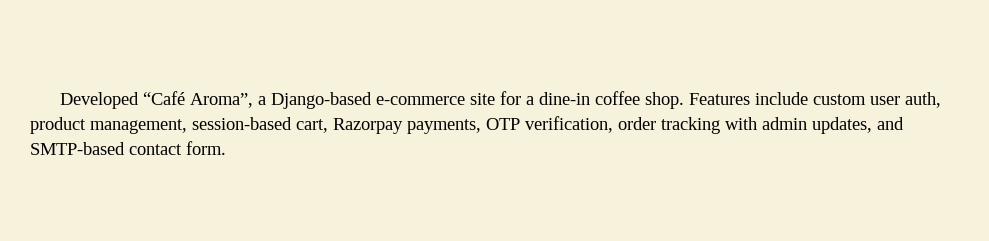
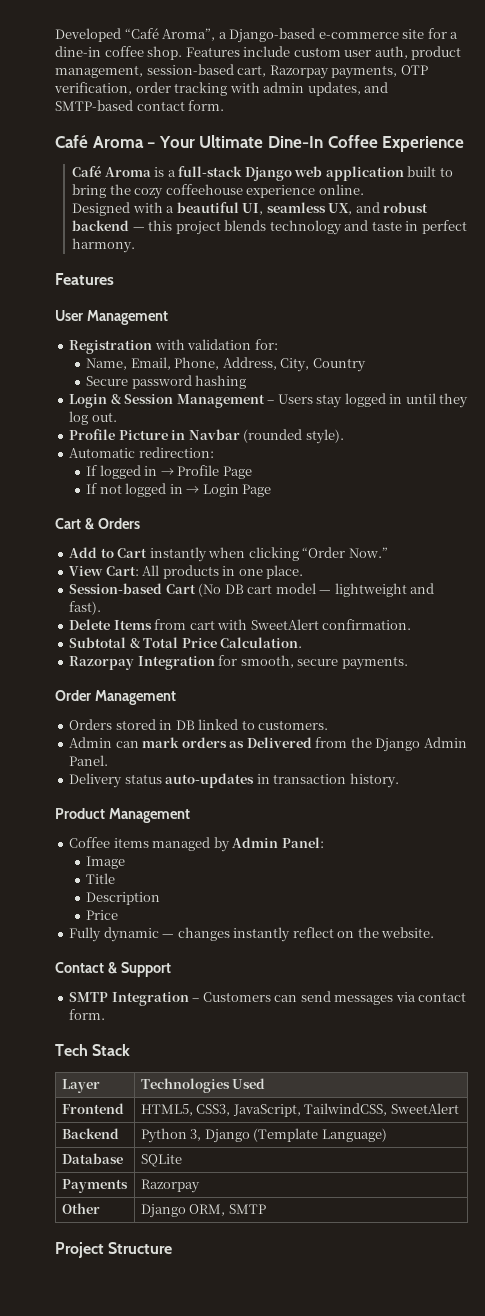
(226, 148) none -> [55,135,465,152] [72,166,453,181] [72,184,364,199] [72,202,429,216] [72,220,467,235] [72,238,136,253] [55,273,114,285] [55,310,168,325] [69,339,278,354] [86,357,366,372] [86,375,247,389] [69,393,469,408] [69,411,117,425] [69,429,344,444] [69,447,214,458] [86,465,252,479] [86,483,272,497] [55,518,140,530] [69,547,388,562] [69,565,304,579] [69,583,435,597] [69,601,102,615] [69,619,412,630] [69,637,303,648] [69,655,408,670] [55,690,176,705] [69,719,329,730] [69,737,467,752] [69,755,109,766] [69,773,399,788] [55,808,190,823] [69,837,324,852] [86,856,126,869] [86,873,116,884] [86,892,161,905] [86,910,119,920] [69,927,435,942] [55,962,171,977] [69,991,467,1006] [69,1009,106,1020] [55,1044,131,1056] [61,1079,100,1093] [140,1078,266,1093] [61,1103,124,1114] [140,1103,459,1117] [61,1128,119,1139] [140,1128,387,1143] [61,1153,123,1164] [140,1154,182,1167] [61,1179,128,1193] [140,1179,200,1193] [61,1203,100,1214] [140,1204,266,1218] [55,1242,173,1258] // Café Aroma – Your Ultimate Dine-In Coffee Experience // Café Aroma is a full-stack Django web application built to bring the cozy coffeehouse experience online. // Designed with a beautiful UI, seamless UX, and robust backend — this project blends technology and taste in perfect harmony. // Features // User Management // Registration with validation for: // Name, Email, Phone, Address, City, Country // Secure password hashing // Login & Session Management – Users stay logged in until they log out. // Profile Picture in Navbar (rounded style). // Automatic redirection: // If logged in → Profile Page // If not logged in → Login Page // Cart & Orders // Add to Cart instantly when clicking “Order Now.” // View Cart: All products in one place. // Session-based Cart (No DB cart model — lightweight and fast). // Delete Items from cart with SweetAlert confirmation. // Subtotal & Total Price Calculation. // Razorpay Integration for smooth, secure payments. // Order Management // Orders stored in DB linked to customers. // Admin can mark orders as Delivered from the Django Admin Panel. // Delivery status auto-updates in transaction history. // Product Management // Coffee items managed by Admin Panel: // Image // Title // Description // Price // Fully dynamic — changes instantly reflect on the website. // Contact & Support // SMTP Integration – Customers can send messages via contact form. // Tech Stack // Layer | Technologies Used // Frontend | HTML5, CSS3, JavaScript, TailwindCSS, SweetAlert // Backend | Python 3, Django (Template Language) // Database | SQLite // Payments | Razorpay // Other | Django ORM, SMTP // Project Structure

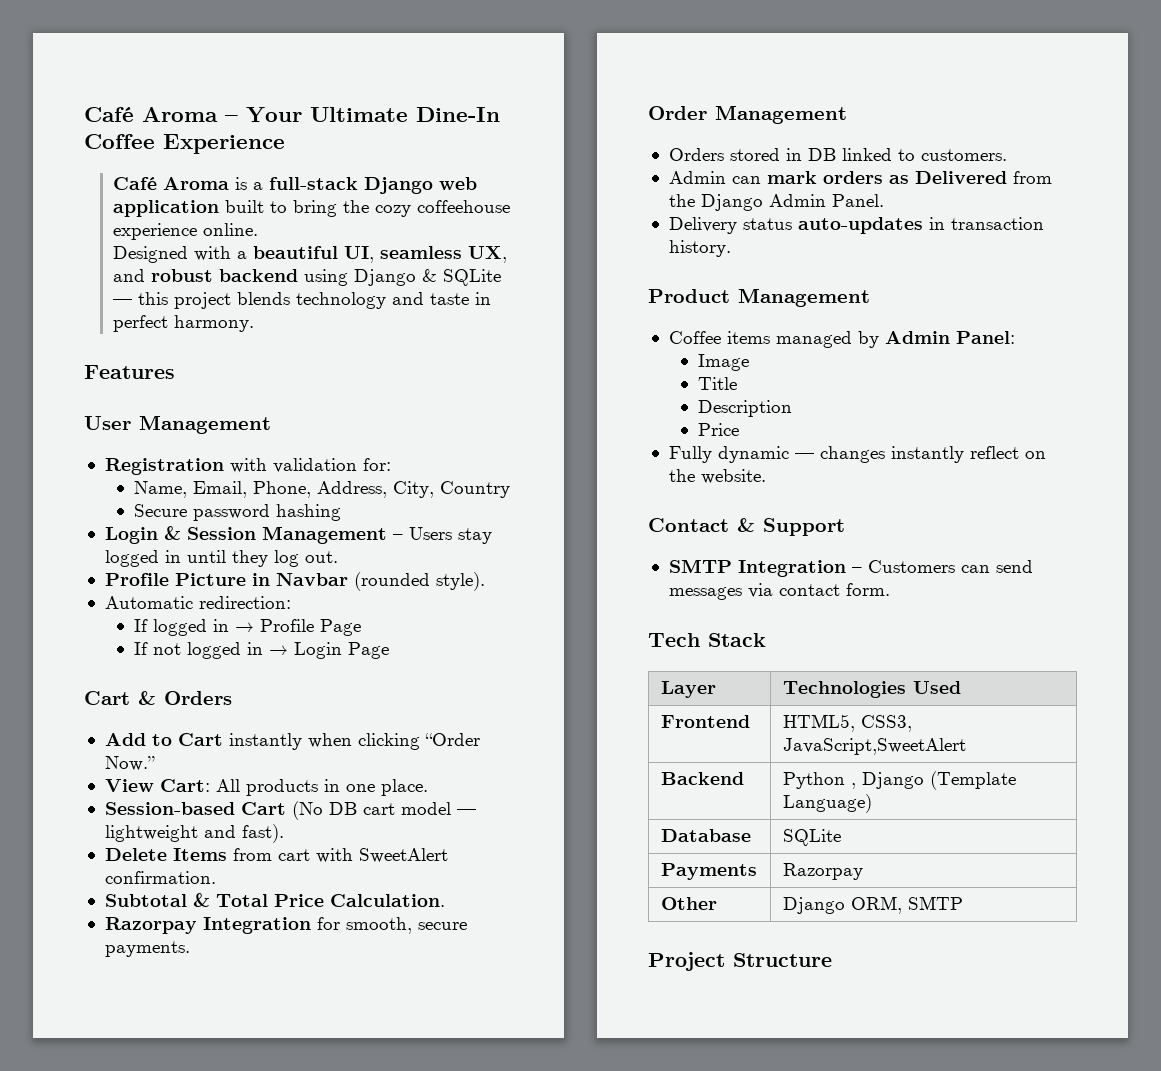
[55,28,459,43] [55,46,462,60] [55,64,428,79] [54,82,389,96] [55,100,225,111] Developed “Café Aroma”, a Django-based e-commerce site for a dine-in coffee shop. Features include custom user auth, product management, session-based cart, Razorpay payments, OTP verification, order tracking with admin updates, and SMTP-based contact form. // -> (84, 114) none
(130, 225) none -> [304,269,502,286] using Django & SQLite
[232,1103,459,1117] JavaScript, TailwindCSS, SweetAlert -> [782,738,966,755] JavaScript,SweetAlert
[190,1129,202,1141] 3, -> [850,783,856,789] ,

